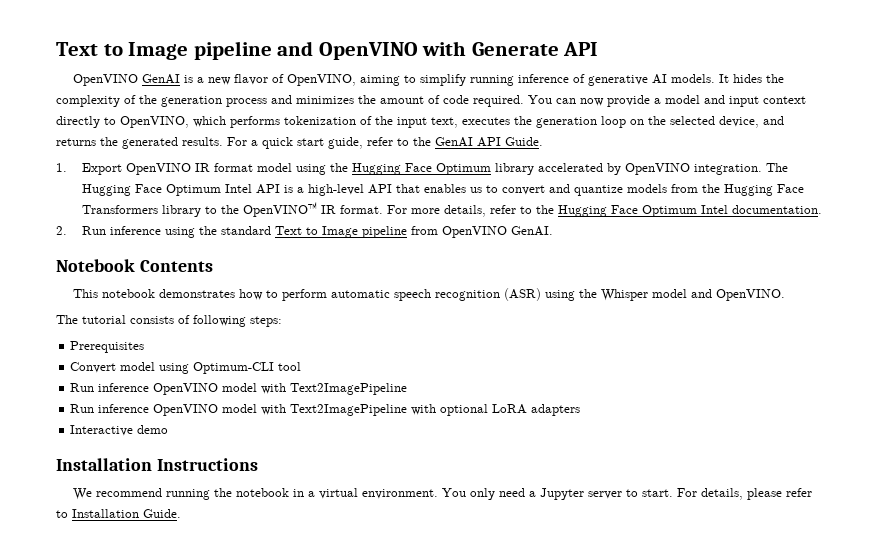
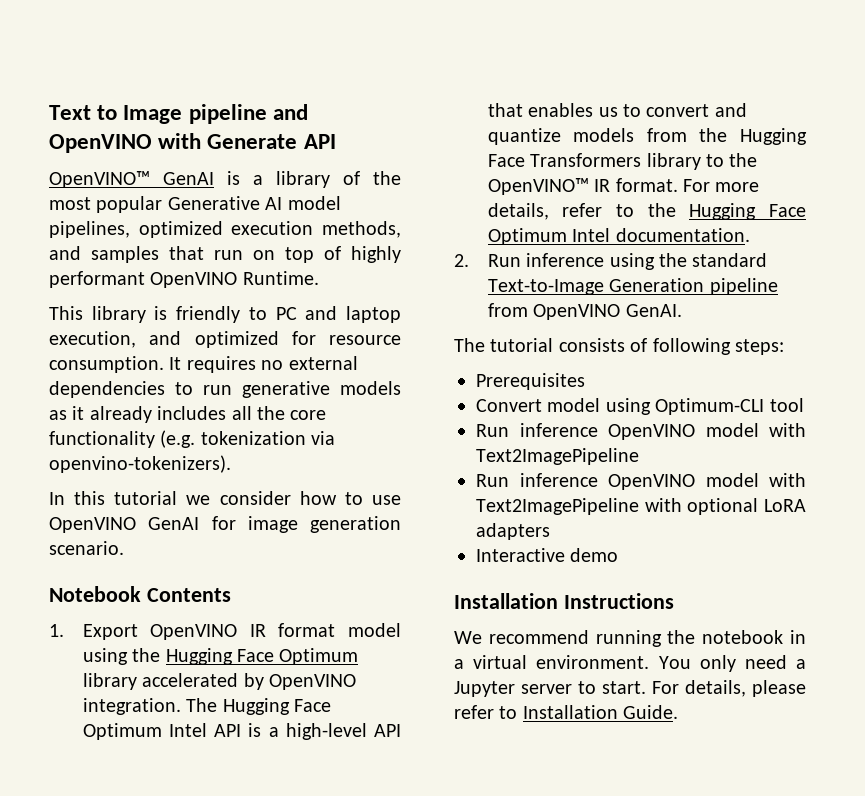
[73,74,139,86] OpenVINO -> [49,171,150,188] OpenVINO™
[208,74,785,86] [56,95,806,107] [56,116,784,128] [56,137,543,149] new flavor of OpenVINO, aiming to simplify running inference of generative AI models. It hides the complexity of the generation process and minimizes the amount of code required. You can now provide a model and input context directly to OpenVINO, which performs tokenization of the input text, executes the generation loop on the selected device, and returns the generated results. For a quick start guide, refer to the GenAI API Guide. -> [276,171,401,188] [49,196,341,213] [49,221,401,238] [49,246,401,263] [49,271,319,288] [49,306,401,323] [49,331,401,348] [49,356,358,373] [49,381,401,398] [49,406,327,423] [49,430,336,448] [49,455,231,473] [49,491,401,505] [49,516,401,533] [49,541,124,555] [49,586,231,602] library of the most popular Generative AI model pipelines, optimized execution methods, and samples that run on top of highly performant OpenVINO Runtime. // This library is friendly to PC and laptop execution, and optimized for resource consumption. It requires no external dependencies to run generative models as it already includes all the core functionality (e.g. tokenization via openvino-tokenizers). // In this tutorial we consider how to use OpenVINO GenAI for image generation scenario. // Notebook Contents
[274,226,358,238] Text to Image -> [487,278,705,295] Text-to-Image Generation
[56,259,213,272] [73,288,786,301] // Notebook Contents // This notebook demonstrates how to perform automatic speech recognition (ASR) using the Whisper model and OpenVINO. -> (682, 310) none

